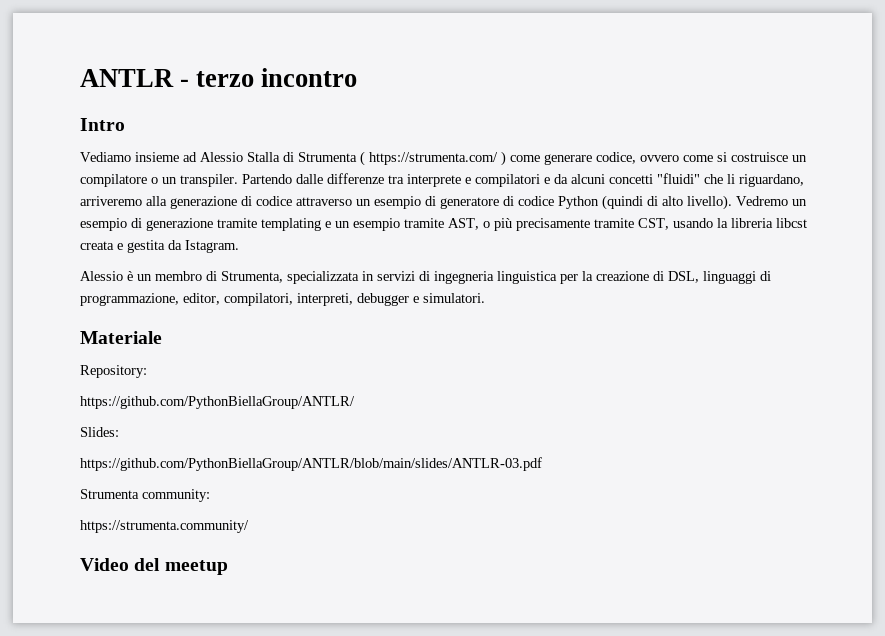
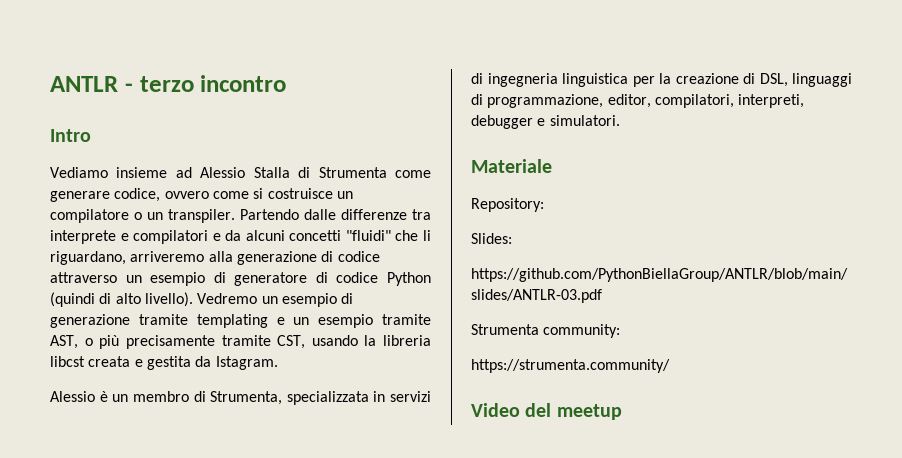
[360,151,506,166] ( https://strumenta.com/ ) -> (387, 172) none
[80,396,355,409] // https://github.com/PythonBiellaGroup/ANTLR/ -> (544, 205) none

